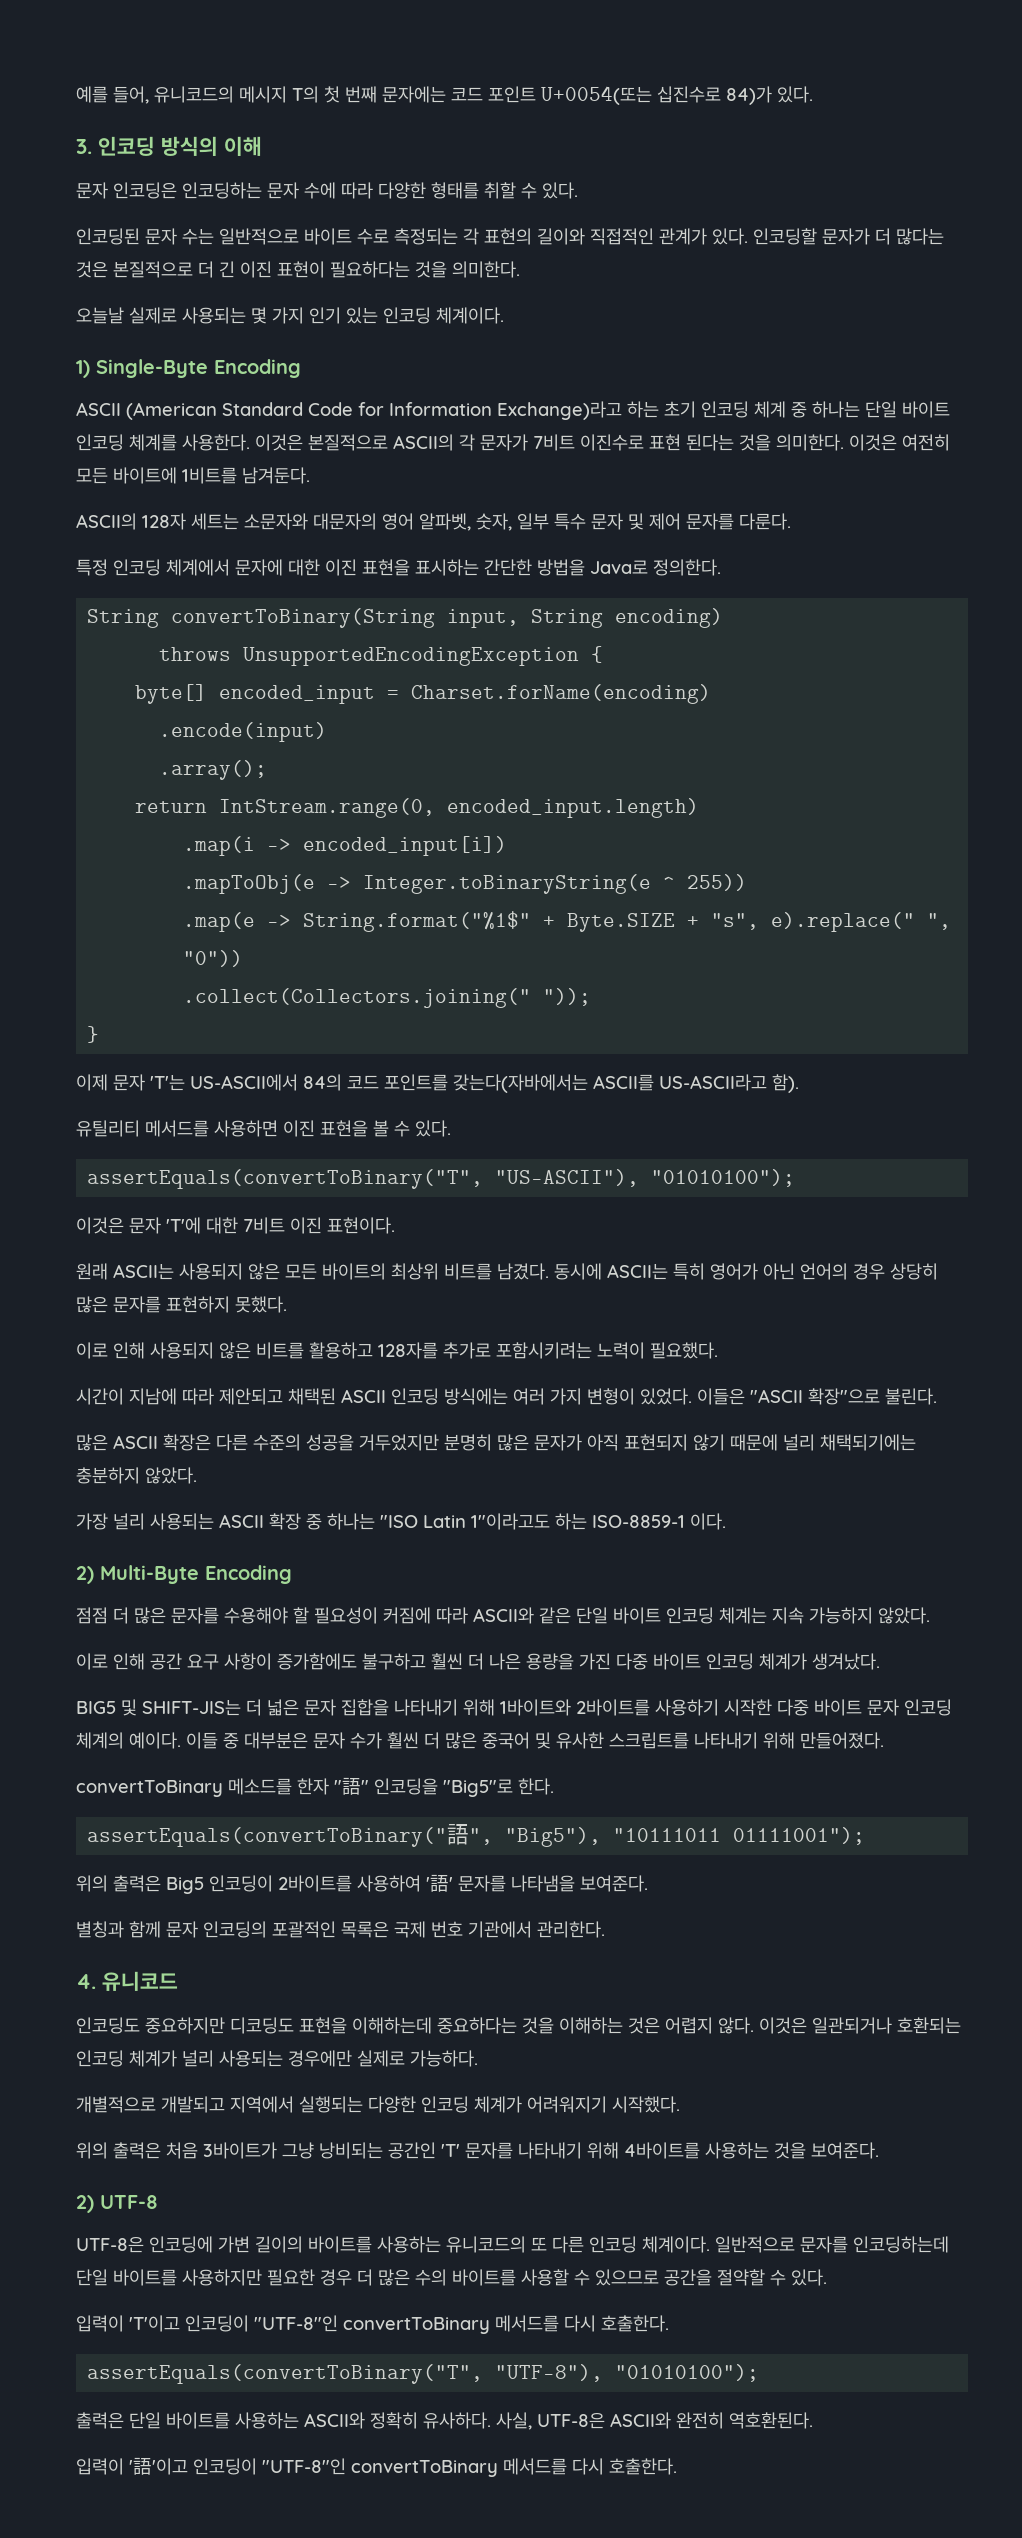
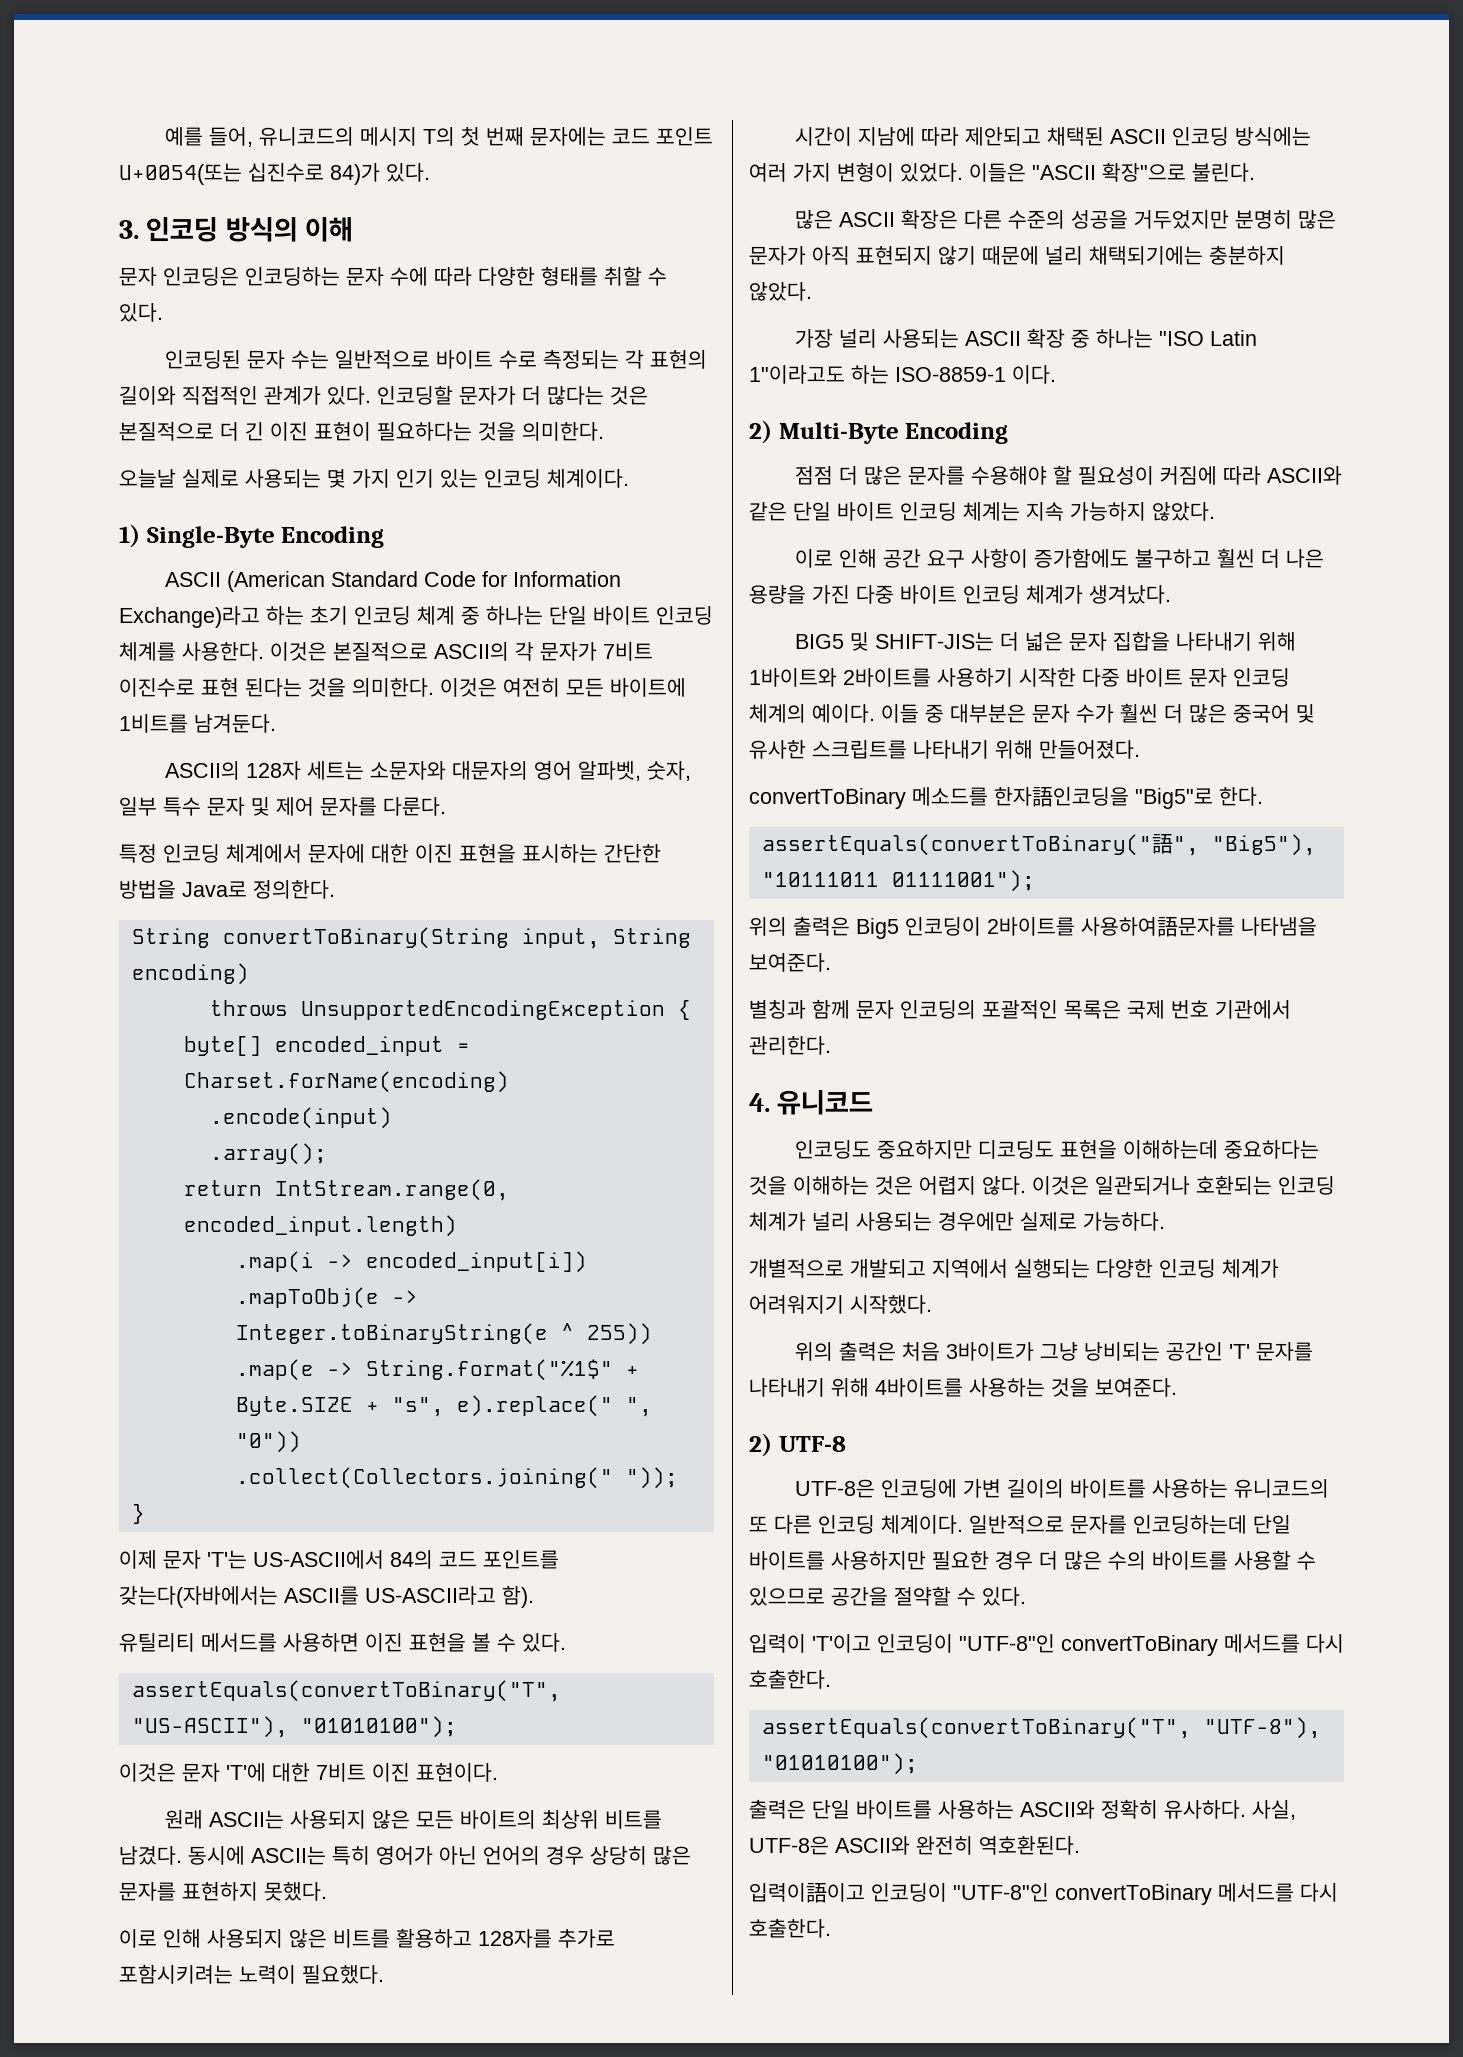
[334,1777,369,1795] "語" -> [1032,787,1053,807] 語
[426,1874,453,1892] '語' -> [1157,917,1178,937] 語
[129,2457,188,2475] '語'이고 -> [806,1883,865,1903] 語이고

